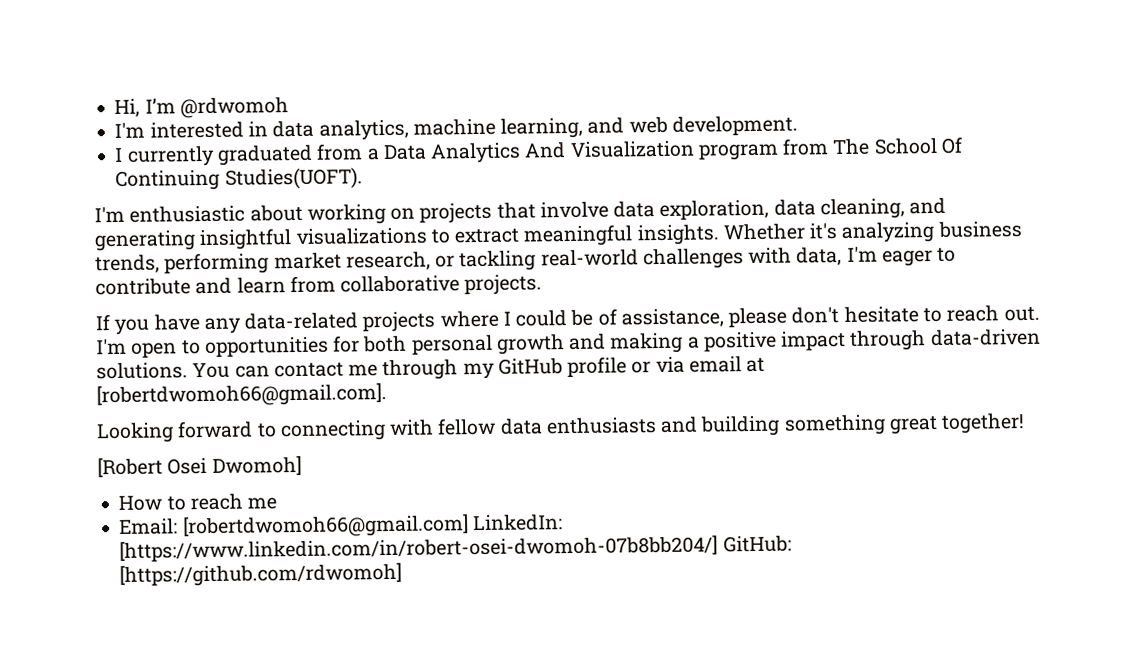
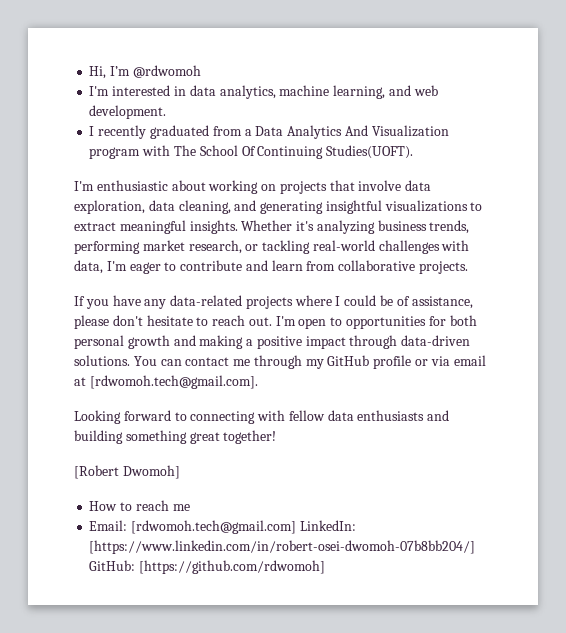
[126,145,215,167] currently -> [98,125,147,139] recently
[782,138,830,156] from -> [142,145,171,156] with
[96,383,387,408] [robertdwomoh66@gmail.com]. -> [89,375,258,389] [rdwomoh.tech@gmail.com].
[167,458,208,475] Osei -> (119, 472) none
[182,514,469,539] [robertdwomoh66@gmail.com] -> [131,520,297,534] [rdwomoh.tech@gmail.com]

